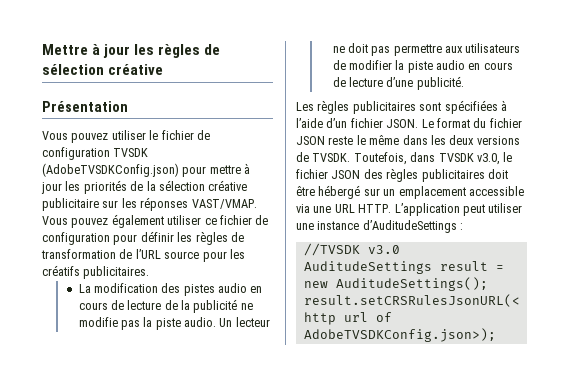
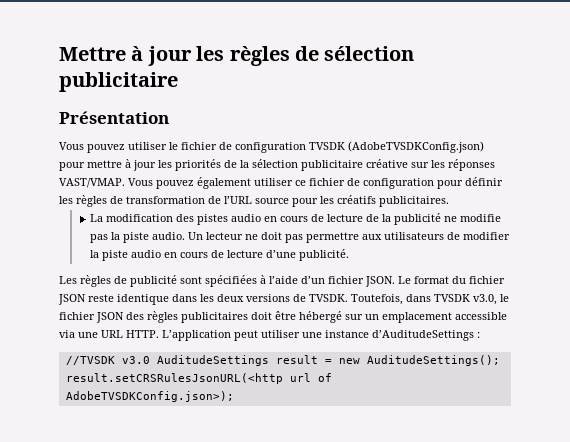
[108,64,164,75] créative -> [59,72,178,92] publicitaire
[208,180,248,191] [42,198,99,211] créative publicitaire -> [301,159,408,171] publicitaire créative
[352,101,416,114] publicitaires -> [114,275,177,287] de publicité
[356,135,400,145] le même -> [117,294,169,305] identique

